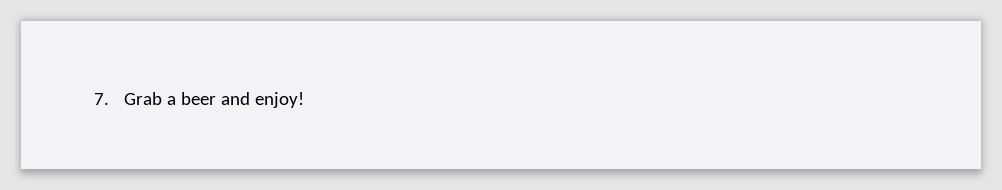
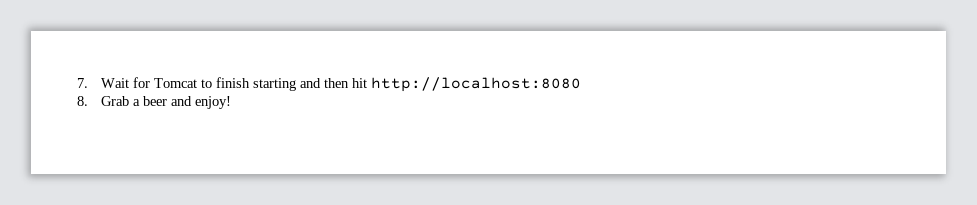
(109, 99) none -> [100,77,581,92] [77,96,88,106] Wait for Tomcat to finish starting and then hit http://localhost:8080 // 8.

